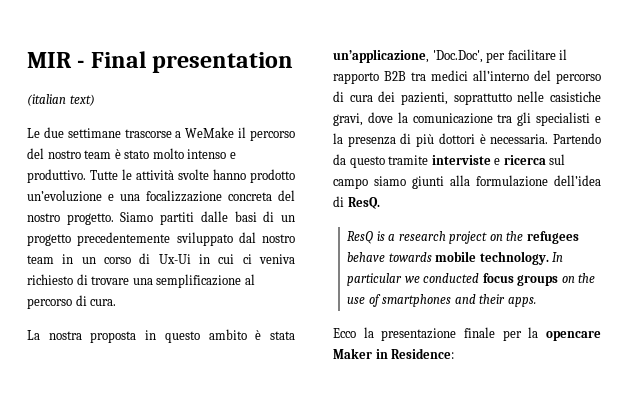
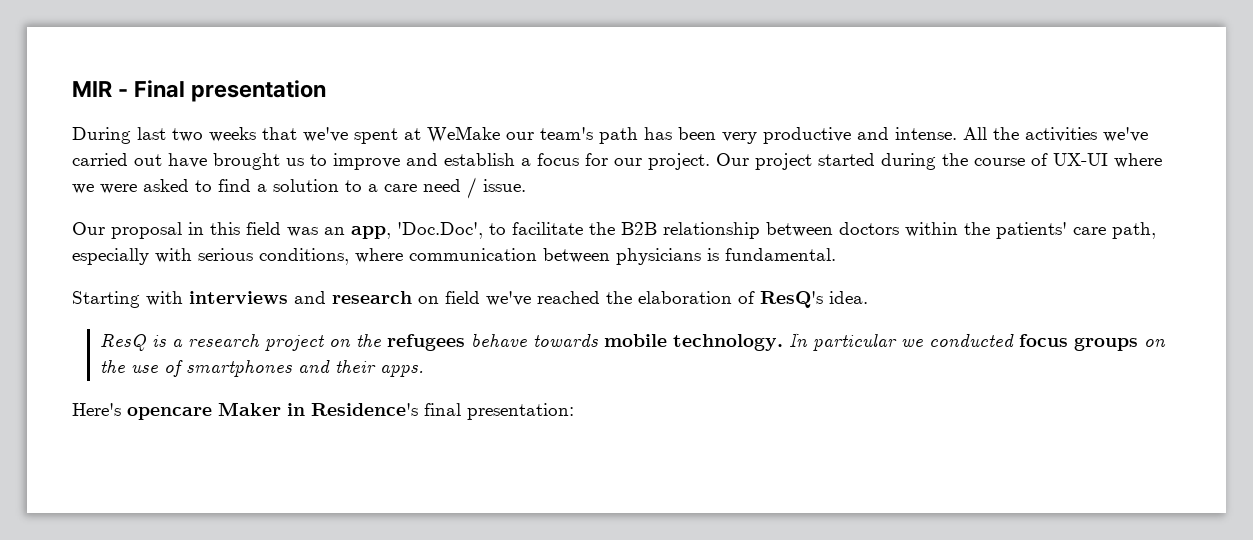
[27,94,95,106] [27,127,295,141] [27,148,236,159] [27,169,295,183] [27,190,295,202] [27,211,296,225] [27,232,295,246] [27,253,295,264] [27,274,255,288] [27,295,117,309] [27,329,295,343] [333,49,568,63] [333,70,601,84] [333,91,601,105] [333,112,601,126] [333,133,601,147] [333,154,566,168] [333,175,601,189] [333,196,380,209] (italian text) // Le due settimane trascorse a WeMake il percorso del nostro team è stato molto intenso e produttivo. Tutte le attività svolte hanno prodotto un’evoluzione e una focalizzazione concreta del nostro progetto. Siamo partiti dalle basi di un progetto precedentemente sviluppato dal nostro team in un corso di Ux-Ui in cui ci veniva richiesto di trovare una semplificazione al percorso di cura. // La nostra proposta in questo ambito è stata un’applicazione, 'Doc.Doc', per facilitare il rapporto B2B tra medici all’interno del percorso di cura dei pazienti, soprattutto nelle casistiche gravi, dove la comunicazione tra gli specialisti e la presenza di più dottori è necessaria. Partendo da questo tramite interviste e ricerca sul campo siamo giunti alla formulazione dell’idea di ResQ. -> [72,126,1148,144] [72,153,1162,170] [72,177,526,199] [72,222,1156,239] [72,248,836,265] [72,291,868,308] During last two weeks that we've spent at WeMake our team's path has been very productive and intense. All the activities we've carried out have brought us to improve and establish a focus for our project. Our project started during the course of UX-UI where we were asked to find a solution to a care need / issue. // Our proposal in this field was an app, 'Doc.Doc', to facilitate the B2B relationship between doctors within the patients' care path, especially with serious conditions, where communication between physicians is fundamental. // Starting with interviews and research on field we've reached the elaboration of ResQ's idea.
[333,327,601,341] [333,348,455,359] Ecco la presentazione finale per la opencare Maker in Residence: -> [72,402,574,420] Here's opencare Maker in Residence's final presentation:

